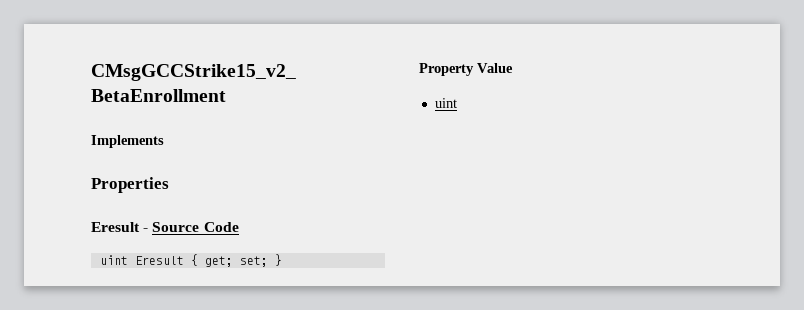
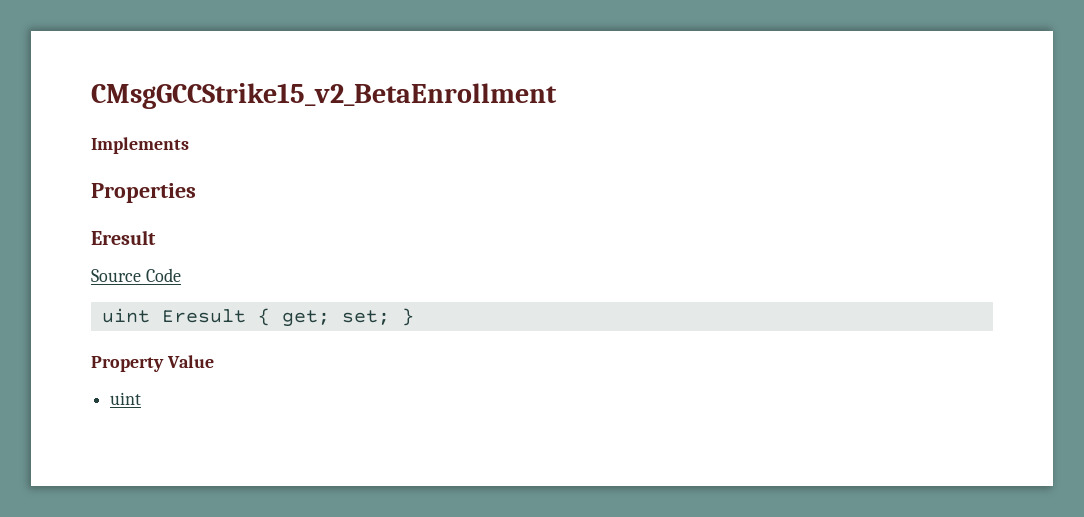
[143,228,149,232] - -> (156, 237) //

